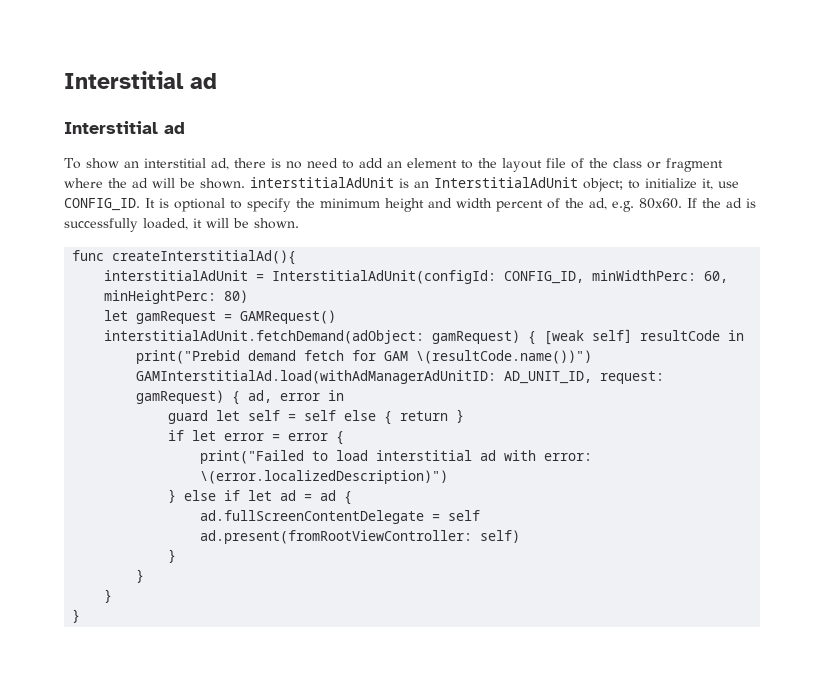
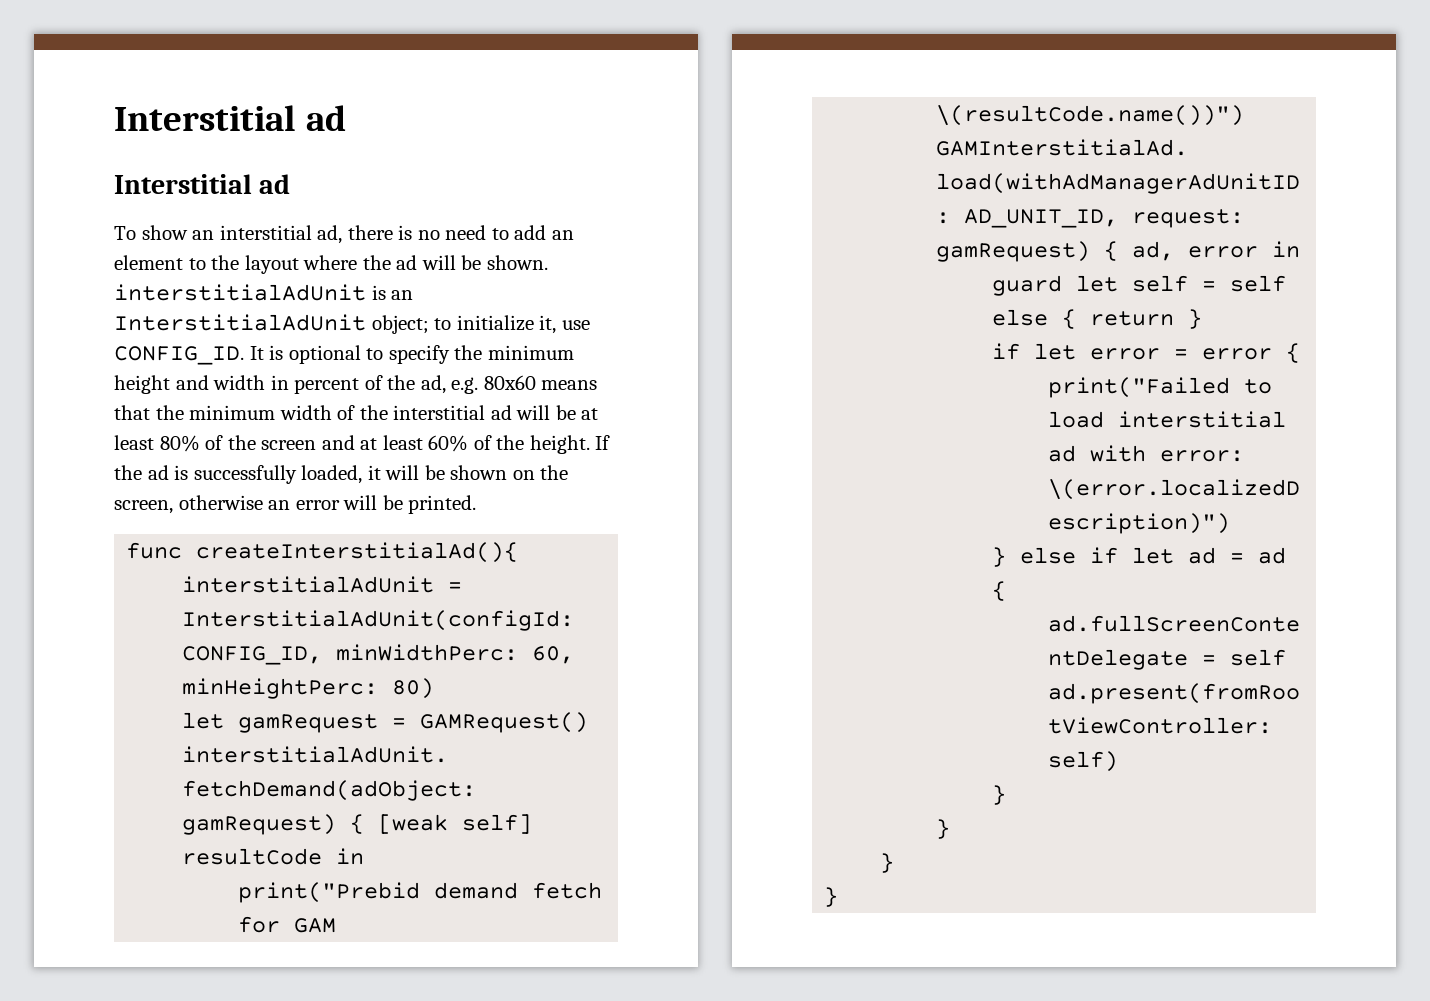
[545,158,723,172] file of the class or fragment -> (299, 264) none
(492, 203) none -> [270,375,289,390] in
[639,198,682,209] 80x60. -> [483,375,598,390] [114,405,599,420] [114,435,590,454] 80x60 means that the minimum width of the interstitial ad will be at least 80% of the screen and at least 60% of the height.
[254,218,299,229] shown. -> [450,465,569,480] [114,495,477,514] shown on the screen, otherwise an error will be printed.

